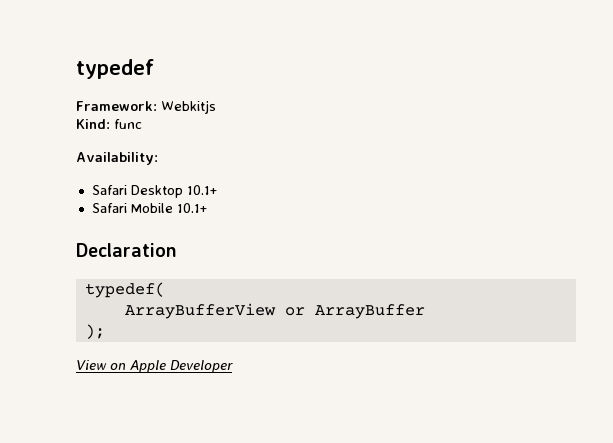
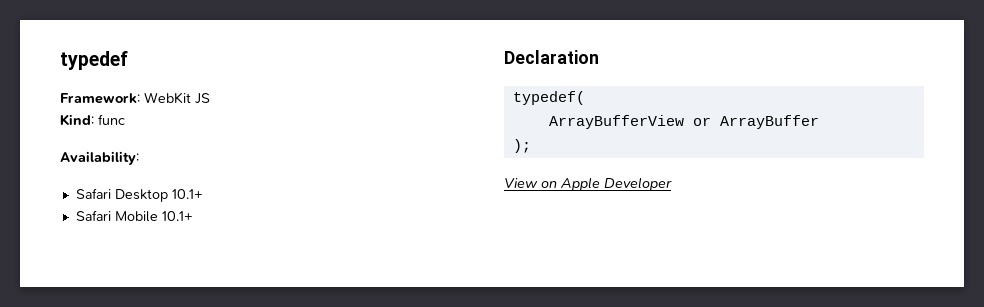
[161,100,216,114] Webkitjs -> [144,92,210,104] WebKit JS

